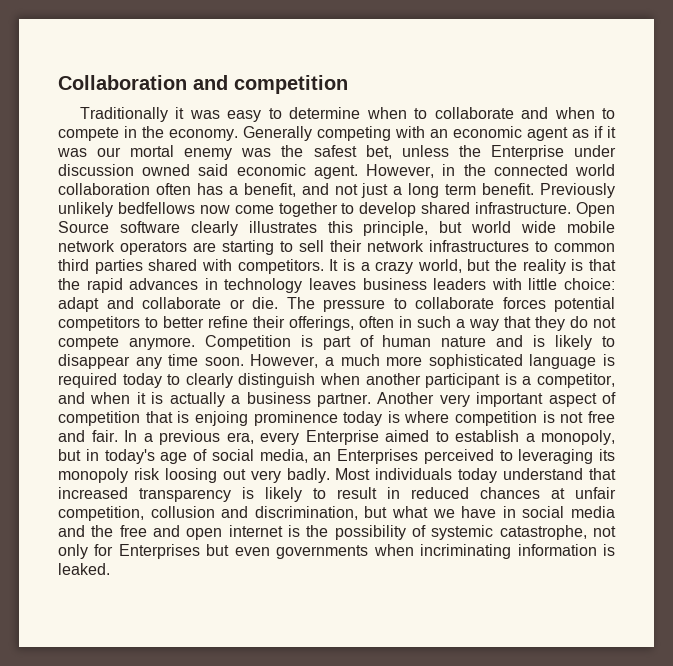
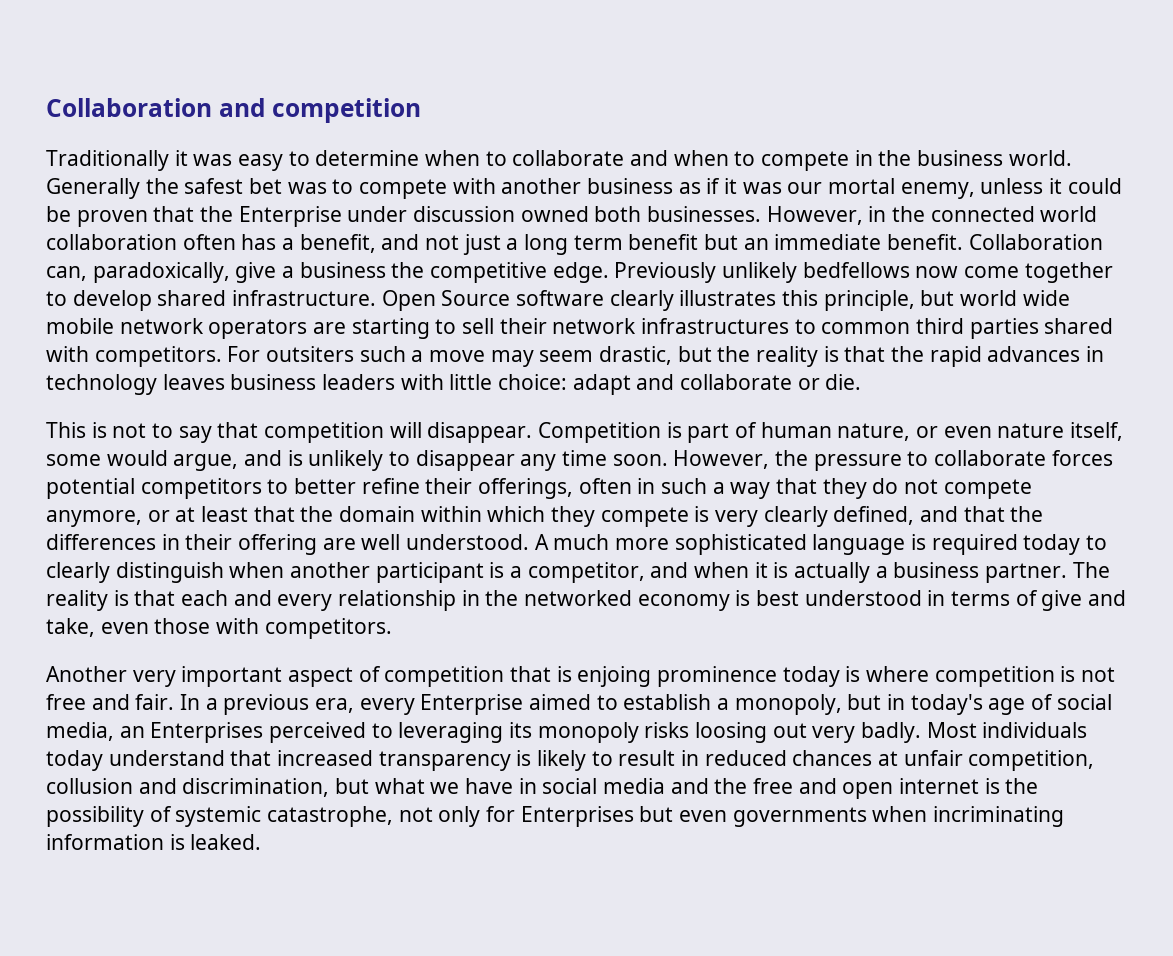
[169,126,568,141] economy. Generally competing with an economic agent -> [917,150,1072,166] [46,178,674,199] business world. Generally the safest bet was to compete with another business
[184,145,449,160] enemy was the safest bet, unless -> [900,178,1122,199] [46,206,195,227] enemy, unless it could be proven that
[198,164,358,179] said economic agent. -> [594,206,762,222] both businesses.
[482,183,535,195] benefit. -> [628,234,1103,250] [46,262,609,283] benefit but an immediate benefit. Collaboration can, paradoxically, give a business the competitive edge.
[329,259,462,274] It is a crazy world, -> [227,346,673,367] For outsiters such a move may seem drastic,
[286,297,315,309] The -> [46,422,1124,443] [46,450,809,471] // This is not to say that competition will disappear. Competition is part of human nature, or even nature itself, some would argue, and is unlikely to disappear any time soon. However, the
[128,335,616,350] [58,354,334,369] anymore. Competition is part of human nature and is likely to disappear any time soon. However, a -> [46,506,1044,527] [46,534,549,555] anymore, or at least that the domain within which they compete is very clearly defined, and that the differences in their offering are well understood. A
(371, 400) none -> [1072,562,1110,578] [46,590,1127,611] [46,618,392,639] The reality is that each and every relationship in the networked economy is best understood in terms of give and take, even those with competitors. //
[133,468,160,480] risk -> [644,722,690,738] risks

